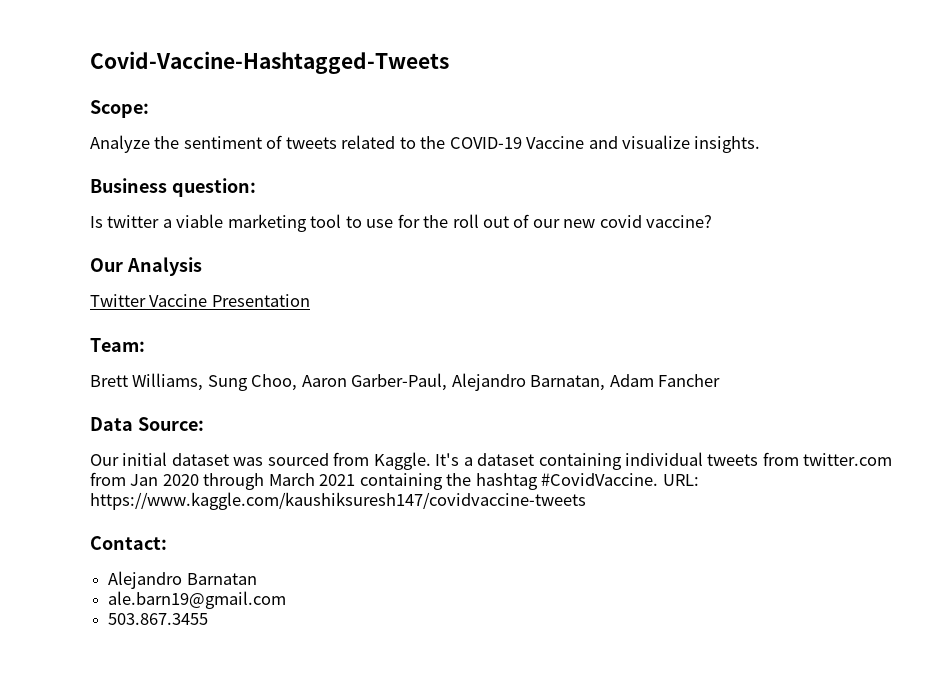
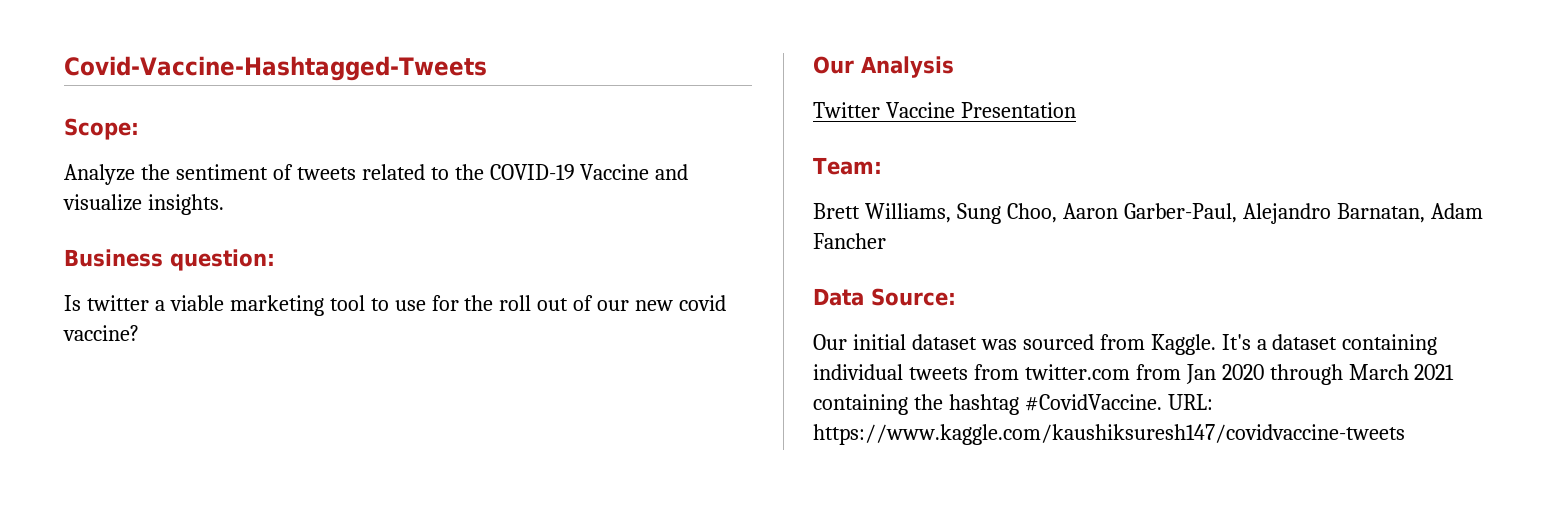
[90,536,167,550] [108,571,257,589] [108,591,287,609] [108,613,209,625] // Contact: // Alejandro Barnatan // ale.barn19@gmail.com // 503.867.3455 -> (1405, 434) none

